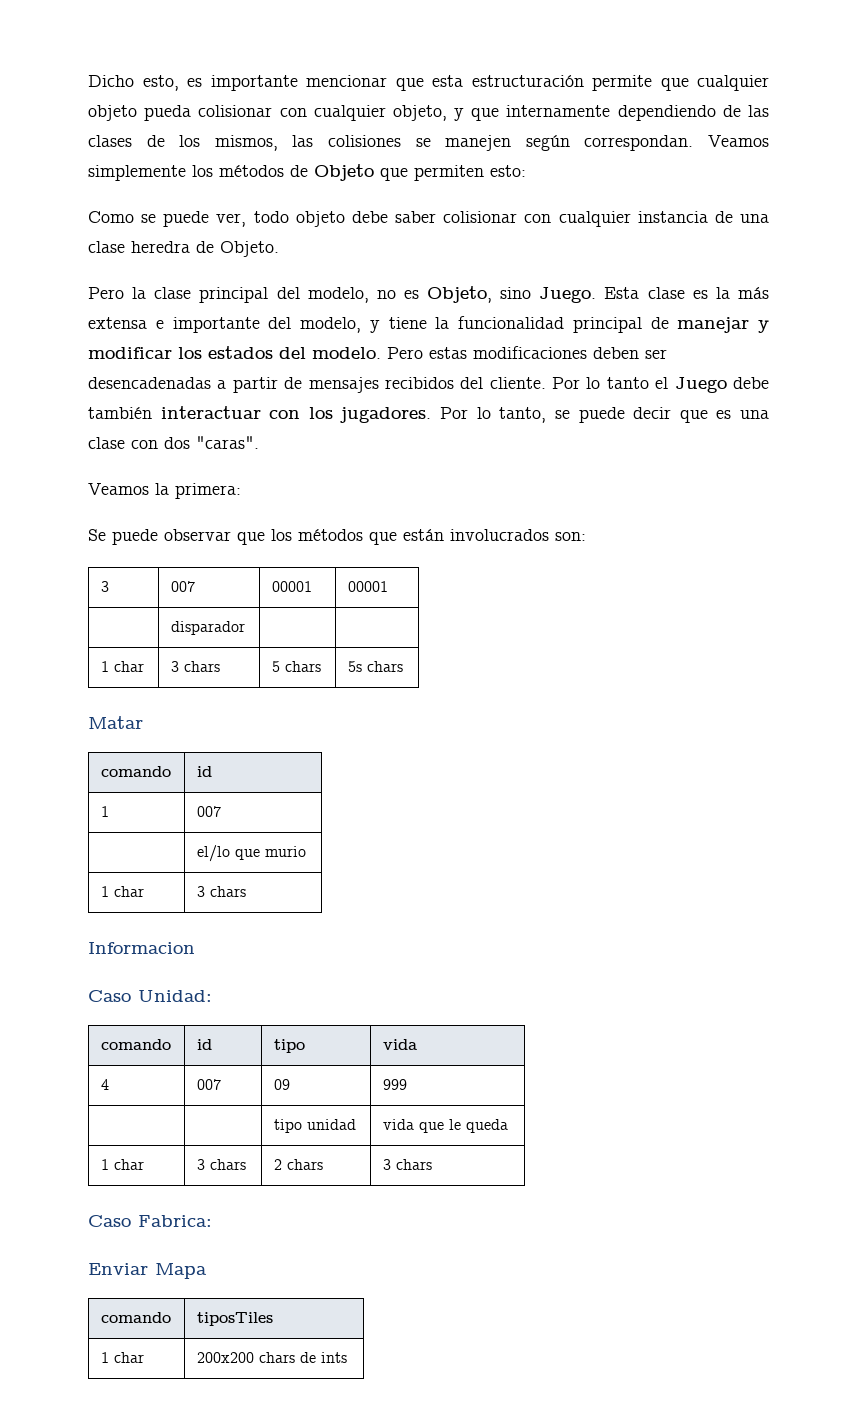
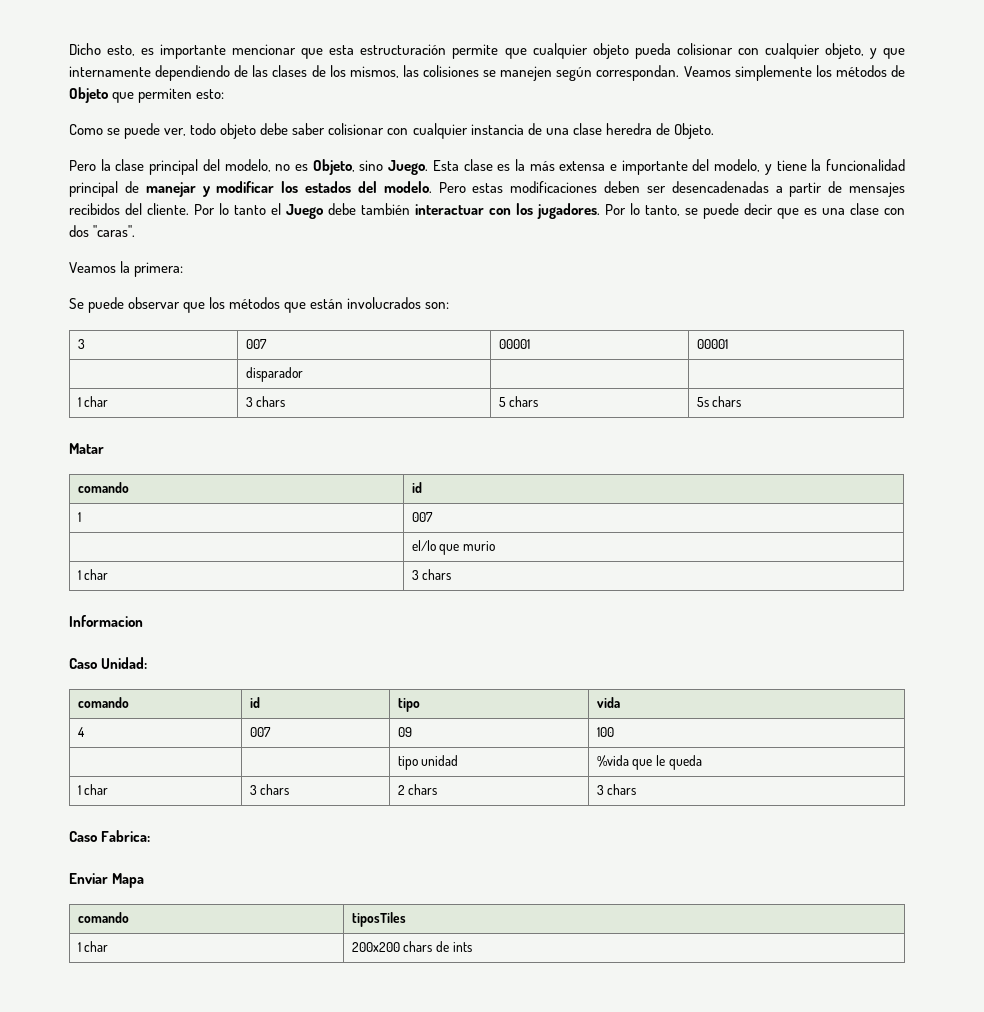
[382,1079,407,1090] 999 -> [596,727,614,737] 100
[382,1119,414,1130] vida -> [596,755,629,767] %vida

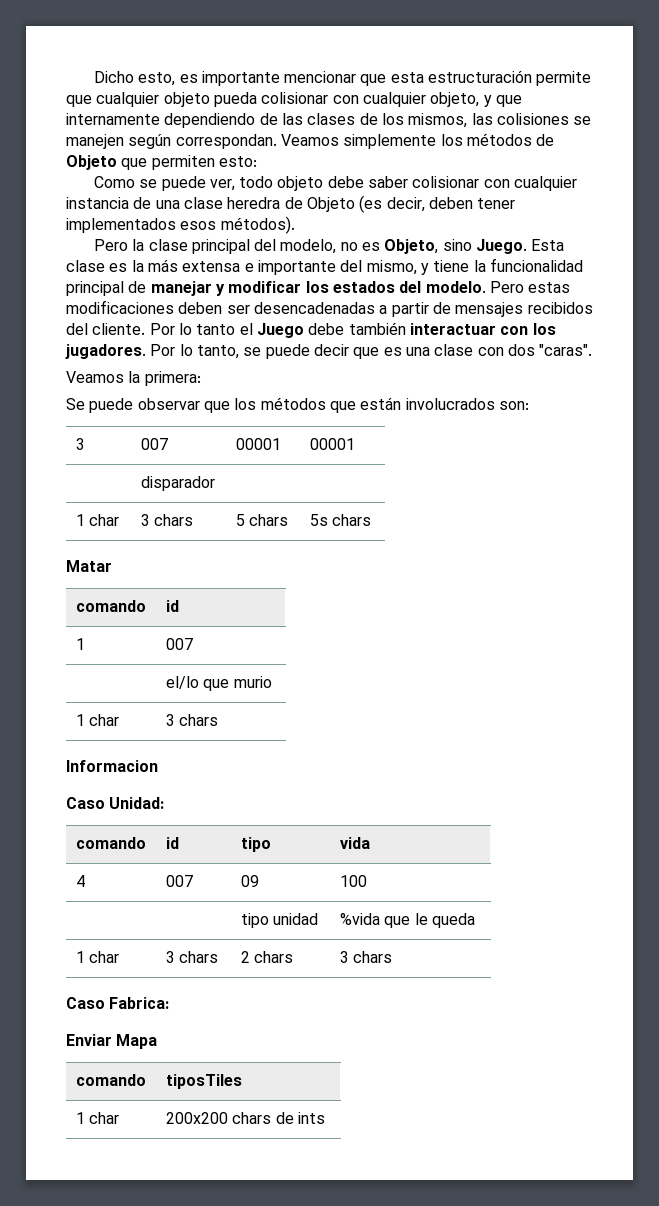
[673,123,714,139] Objeto. -> [306,195,516,213] [66,216,295,234] Objeto (es decir, deben tener implementados esos métodos).
[714,159,761,172] modelo, -> [366,260,417,275] mismo,

